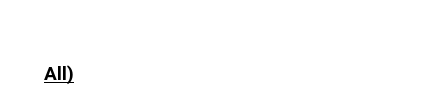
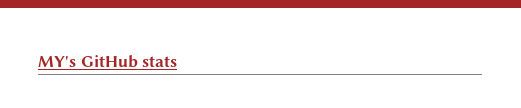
[44,65,74,85] All) -> [38,55,178,68] MY's GitHub stats

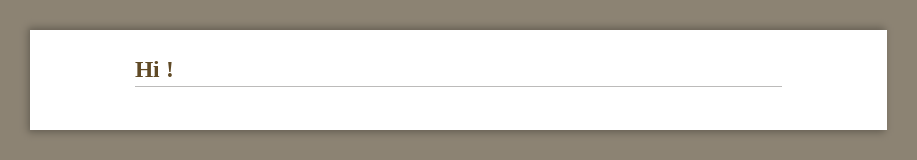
[38,55,178,68] MY's GitHub stats -> [135,61,175,77] Hi !

